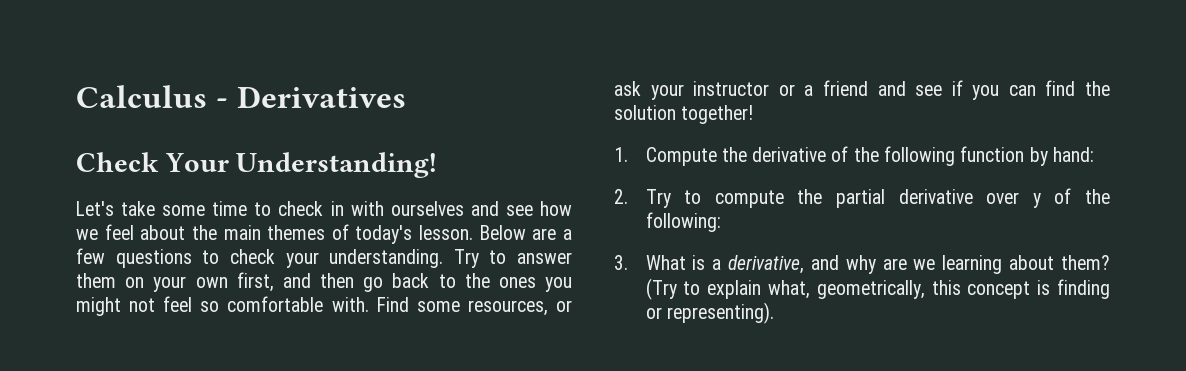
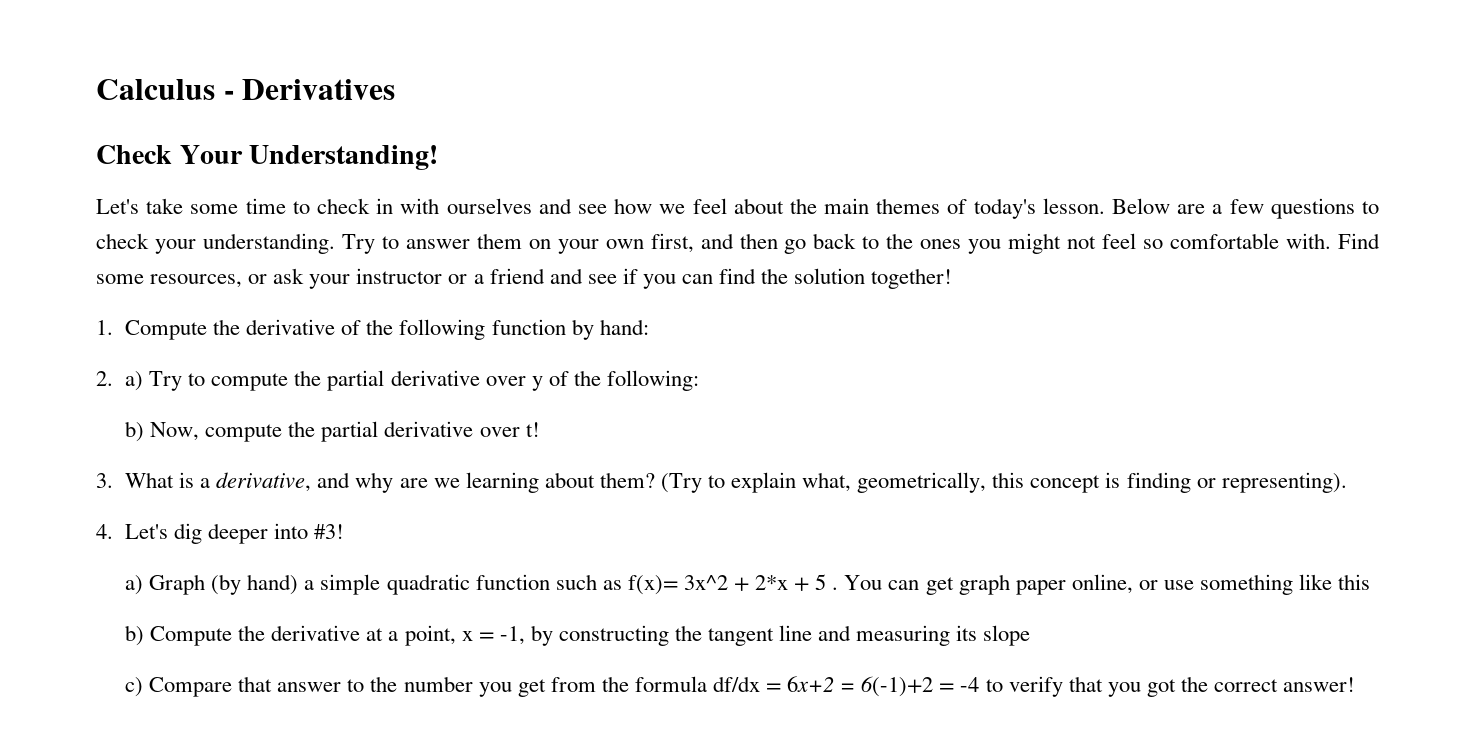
(628, 196) none -> [125,371,144,391] a)
(721, 222) none -> [125,421,540,442] // b) Now, compute the partial derivative over t!
(774, 313) none -> [96,523,345,544] [125,574,1371,595] [125,625,1031,646] [125,676,1356,697] // 4. Let's dig deeper into #3! // a) Graph (by hand) a simple quadratic function such as f(x)= 3x^2 + 2*x + 5 . You can get graph paper online, or use something like this // b) Compute the derivative at a point, x = -1, by constructing the tangent line and measuring its slope // c) Compare that answer to the number you get from the formula df/dx = 6x+2 = 6(-1)+2 = -4 to verify that you got the correct answer!

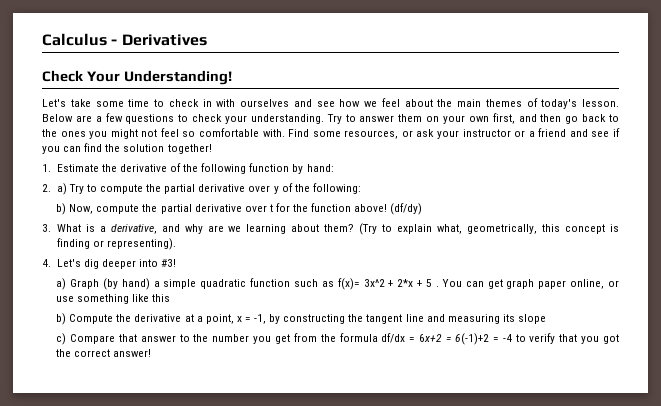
[125,320,208,340] Compute -> [56,164,99,172] Estimate
[525,422,540,437] t! -> [269,203,423,215] t for the function above! (df/dy)

